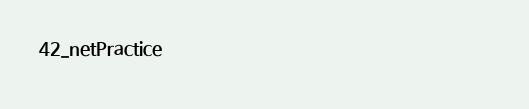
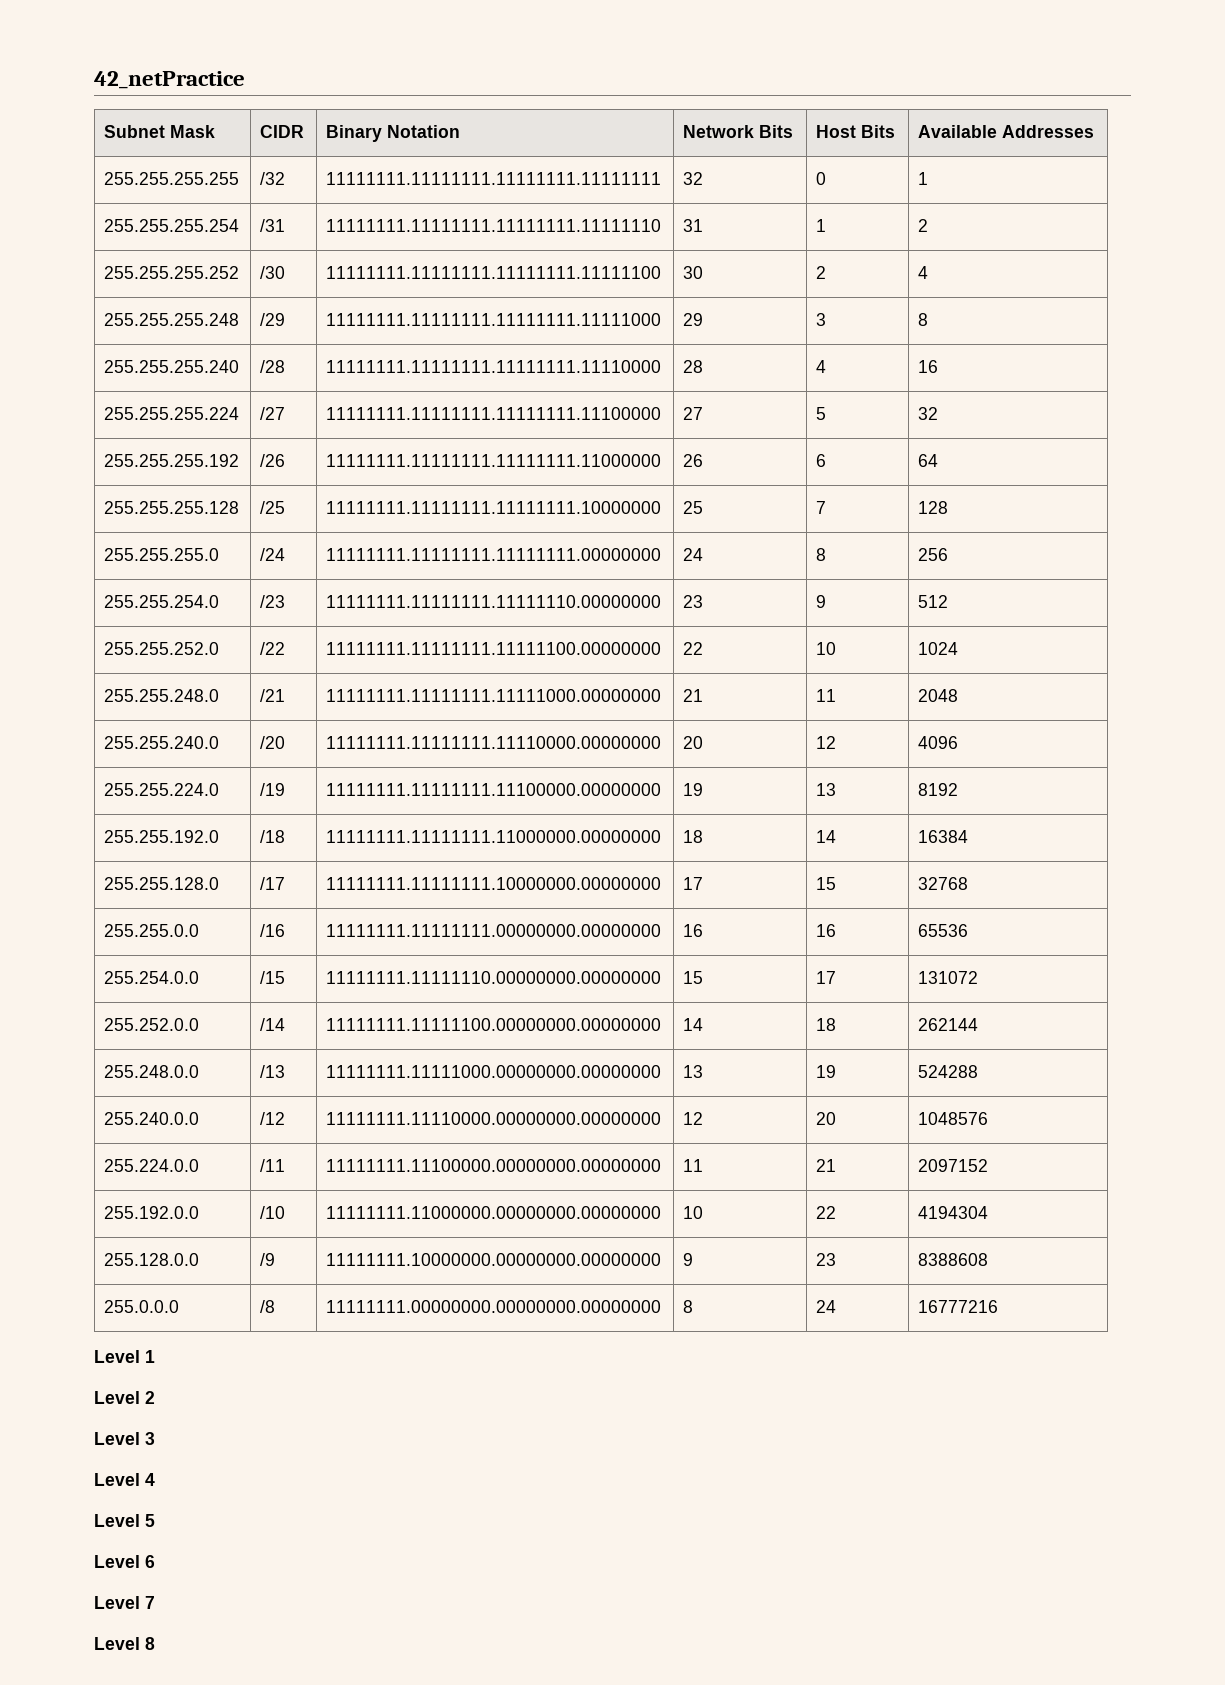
(162, 49) none -> [104,125,216,138] [260,125,305,138] [326,125,461,142] [683,125,794,138] [816,125,896,138] [918,125,1095,138] [104,172,240,185] [260,172,286,185] [326,172,662,185] [683,172,704,185] [816,172,827,185] [918,172,929,185] [104,219,240,232] [260,219,286,232] [326,219,662,232] [683,219,704,232] [816,219,827,232] [918,219,929,232] [104,266,240,279] [260,266,286,279] [326,266,662,279] [683,266,704,279] [816,266,827,279] [918,266,929,279] [104,313,240,326] [260,313,286,326] [326,313,662,326] [683,313,704,326] [816,313,827,326] [918,313,929,326] [104,360,240,373] [260,360,286,373] [326,360,662,373] [683,360,704,373] [816,360,827,373] [918,360,939,373] [104,407,240,420] [260,407,286,420] [326,407,662,420] [683,407,704,420] [816,407,827,420] [918,407,939,420] [104,454,240,467] [260,454,286,467] [326,454,662,467] [683,454,704,467] [816,454,827,467] [918,454,939,467] [104,501,240,514] [260,501,286,514] [326,501,662,514] [683,501,704,514] [816,501,827,514] [918,501,949,514] [104,548,220,561] [260,548,286,561] [326,548,662,561] [683,548,704,561] [816,548,827,561] [918,548,949,561] [104,595,220,608] [260,595,286,608] [326,595,662,608] [683,595,704,608] [816,595,827,608] [918,595,949,608] [104,642,220,655] [260,642,286,655] [326,642,662,655] [683,642,704,655] [816,642,837,655] [918,642,959,655] [104,689,220,702] [260,689,286,702] [326,689,662,702] [683,689,704,702] [816,689,837,702] [918,689,959,702] [104,736,220,749] [260,736,286,749] [326,736,662,749] [683,736,704,749] [816,736,837,749] [918,736,959,749] [104,783,220,796] [260,783,286,796] [326,783,662,796] [683,783,704,796] [816,783,837,796] [918,783,959,796] [104,830,220,843] [260,830,286,843] [326,830,662,843] [683,830,704,843] [816,830,837,843] [918,830,969,843] [104,877,220,890] [260,877,286,890] [326,877,662,890] [683,877,704,890] [816,877,837,890] [918,877,969,890] [104,924,200,937] [260,924,286,937] [326,924,662,937] [683,924,704,937] [816,924,837,937] [918,924,969,937] [104,971,200,984] [260,971,286,984] [326,971,662,984] [683,971,704,984] [816,971,837,984] [918,971,979,984] [104,1018,200,1031] [260,1018,286,1031] [326,1018,662,1031] [683,1018,704,1031] [816,1018,837,1031] [918,1018,979,1031] [104,1065,200,1078] [260,1065,286,1078] [326,1065,662,1078] [683,1065,704,1078] [816,1065,837,1078] [918,1065,979,1078] [104,1112,200,1125] [260,1112,286,1125] [326,1112,662,1125] [683,1112,704,1125] [816,1112,837,1125] [918,1112,989,1125] [104,1159,200,1172] [260,1159,286,1172] [326,1159,662,1172] [683,1159,704,1172] [816,1159,837,1172] [918,1159,989,1172] [104,1206,200,1219] [260,1206,286,1219] [326,1206,662,1219] [683,1206,704,1219] [816,1206,837,1219] [918,1206,989,1219] [104,1253,200,1266] [260,1253,276,1266] [326,1253,662,1266] [683,1253,694,1266] [816,1253,837,1266] [918,1253,989,1266] [104,1300,180,1313] [260,1300,276,1313] [326,1300,662,1313] [683,1300,694,1313] [816,1300,837,1313] [918,1300,999,1313] [94,1350,155,1363] [94,1391,155,1404] [94,1432,155,1445] [94,1473,155,1486] [94,1514,155,1527] [94,1555,155,1568] [94,1596,155,1609] [94,1637,155,1650] // Subnet Mask | CIDR | Binary Notation | Network Bits | Host Bits | Available Addresses // 255.255.255.255 | /32 | 11111111.11111111.11111111.11111111 | 32 | 0 | 1 // 255.255.255.254 | /31 | 11111111.11111111.11111111.11111110 | 31 | 1 | 2 // 255.255.255.252 | /30 | 11111111.11111111.11111111.11111100 | 30 | 2 | 4 // 255.255.255.248 | /29 | 11111111.11111111.11111111.11111000 | 29 | 3 | 8 // 255.255.255.240 | /28 | 11111111.11111111.11111111.11110000 | 28 | 4 | 16 // 255.255.255.224 | /27 | 11111111.11111111.11111111.11100000 | 27 | 5 | 32 // 255.255.255.192 | /26 | 11111111.11111111.11111111.11000000 | 26 | 6 | 64 // 255.255.255.128 | /25 | 11111111.11111111.11111111.10000000 | 25 | 7 | 128 // 255.255.255.0 | /24 | 11111111.11111111.11111111.00000000 | 24 | 8 | 256 // 255.255.254.0 | /23 | 11111111.11111111.11111110.00000000 | 23 | 9 | 512 // 255.255.252.0 | /22 | 11111111.11111111.11111100.00000000 | 22 | 10 | 1024 // 255.255.248.0 | /21 | 11111111.11111111.11111000.00000000 | 21 | 11 | 2048 // 255.255.240.0 | /20 | 11111111.11111111.11110000.00000000 | 20 | 12 | 4096 // 255.255.224.0 | /19 | 11111111.11111111.11100000.00000000 | 19 | 13 | 8192 // 255.255.192.0 | /18 | 11111111.11111111.11000000.00000000 | 18 | 14 | 16384 // 255.255.128.0 | /17 | 11111111.11111111.10000000.00000000 | 17 | 15 | 32768 // 255.255.0.0 | /16 | 11111111.11111111.00000000.00000000 | 16 | 16 | 65536 // 255.254.0.0 | /15 | 11111111.11111110.00000000.00000000 | 15 | 17 | 131072 // 255.252.0.0 | /14 | 11111111.11111100.00000000.00000000 | 14 | 18 | 262144 // 255.248.0.0 | /13 | 11111111.11111000.00000000.00000000 | 13 | 19 | 524288 // 255.240.0.0 | /12 | 11111111.11110000.00000000.00000000 | 12 | 20 | 1048576 // 255.224.0.0 | /11 | 11111111.11100000.00000000.00000000 | 11 | 21 | 2097152 // 255.192.0.0 | /10 | 11111111.11000000.00000000.00000000 | 10 | 22 | 4194304 // 255.128.0.0 | /9 | 11111111.10000000.00000000.00000000 | 9 | 23 | 8388608 // 255.0.0.0 | /8 | 11111111.00000000.00000000.00000000 | 8 | 24 | 16777216 // Level 1 // Level 2 // Level 3 // Level 4 // Level 5 // Level 6 // Level 7 // Level 8

